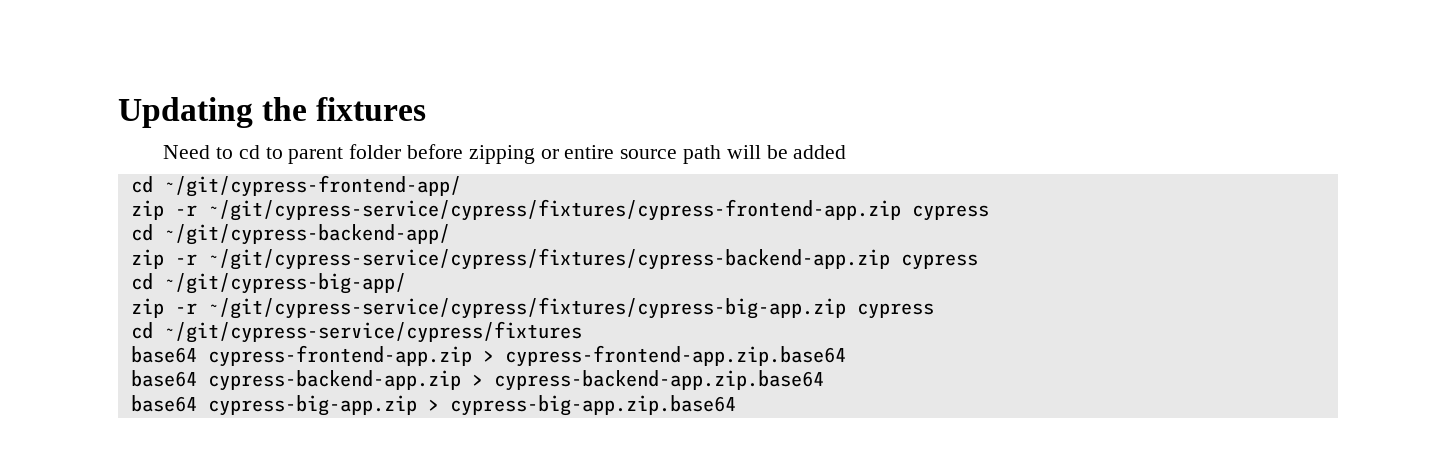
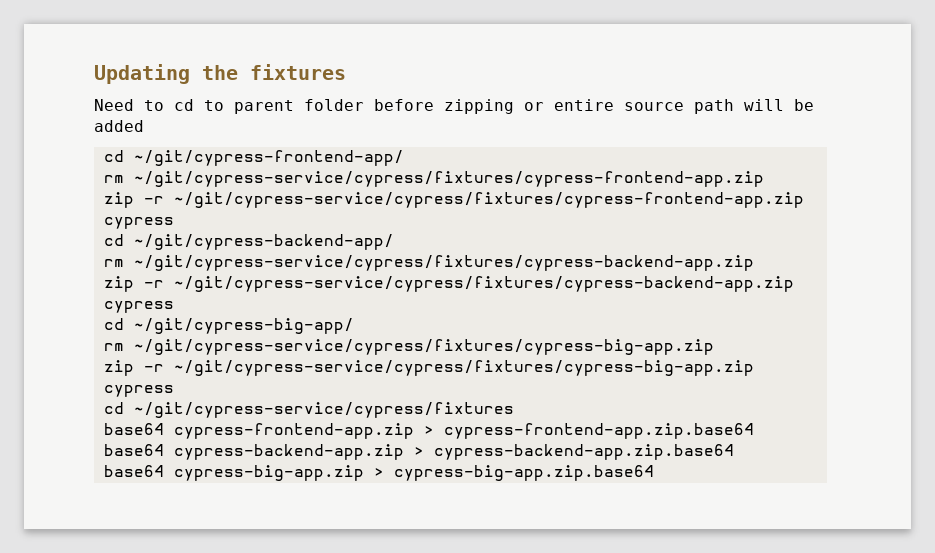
(461, 186) none -> [103,171,764,187] // rm ~/git/cypress-service/cypress/fixtures/cypress-frontend-app.zip
(450, 234) none -> [103,255,754,271] // rm ~/git/cypress-service/cypress/fixtures/cypress-backend-app.zip
(406, 283) none -> [103,339,714,355] // rm ~/git/cypress-service/cypress/fixtures/cypress-big-app.zip

